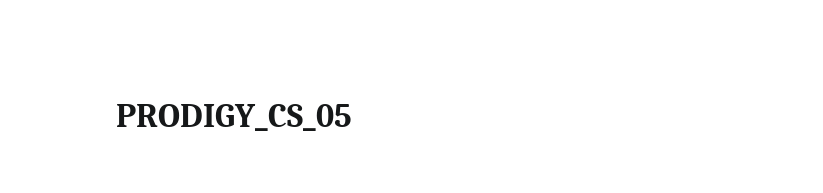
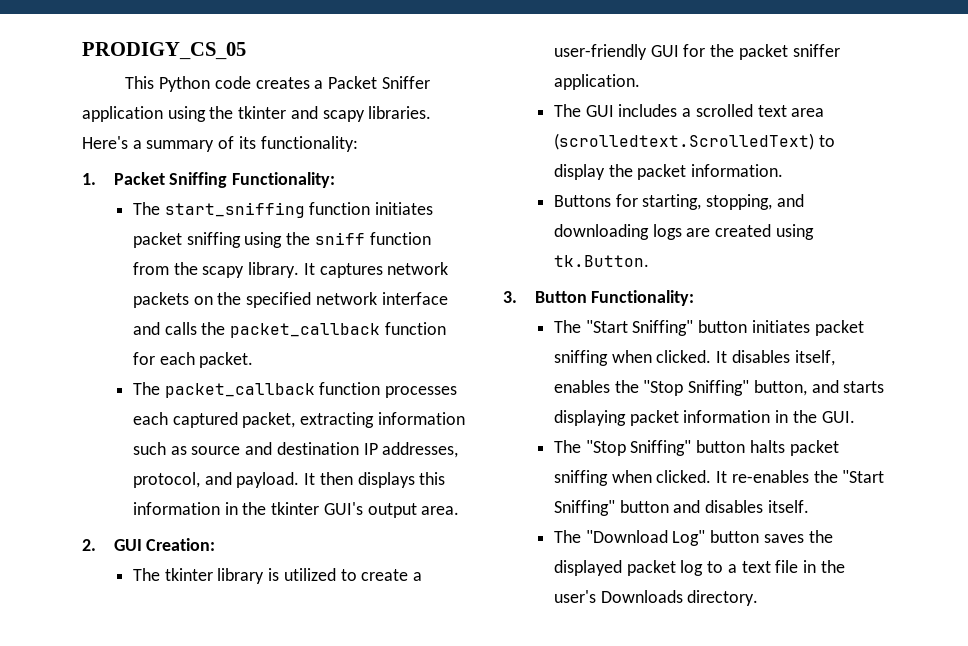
(352, 117) none -> [125,76,430,92] [82,106,432,122] [82,136,358,152] [82,172,336,188] [132,202,434,218] [132,232,431,248] [132,262,449,278] [132,292,448,308] [132,322,446,338] [132,352,254,368] [132,382,458,398] [132,412,465,428] [132,442,459,458] [132,472,446,488] [132,502,460,518] [82,538,216,551] [132,568,423,584] [553,44,840,60] [553,74,640,90] [553,104,825,117] [553,133,835,150] [553,164,784,180] [553,194,804,210] [553,224,814,240] [553,255,649,267] [503,290,695,306] [553,320,864,336] [553,350,835,366] [553,380,885,396] [553,410,855,426] [553,440,839,456] [553,470,885,486] [553,500,809,516] [553,530,833,546] [553,560,845,576] [553,590,759,606] // This Python code creates a Packet Sniffer application using the tkinter and scapy libraries. Here's a summary of its functionality: // 1. Packet Sniffing Functionality: // The start_sniffing function initiates packet sniffing using the sniff function from the scapy library. It captures network packets on the specified network interface and calls the packet_callback function for each packet. // The packet_callback function processes each captured packet, extracting information such as source and destination IP addresses, protocol, and payload. It then displays this information in the tkinter GUI's output area. // 2. GUI Creation: // The tkinter library is utilized to create a user-friendly GUI for the packet sniffer application. // The GUI includes a scrolled text area (scrolledtext.ScrolledText) to display the packet information. // Buttons for starting, stopping, and downloading logs are created using tk.Button. // 3. Button Functionality: // The "Start Sniffing" button initiates packet sniffing when clicked. It disables itself, enables the "Stop Sniffing" button, and starts displaying packet information in the GUI. // The "Stop Sniffing" button halts packet sniffing when clicked. It re-enables the "Start Sniffing" button and disables itself. // The "Download Log" button saves the displayed packet log to a text file in the user's Downloads directory.

